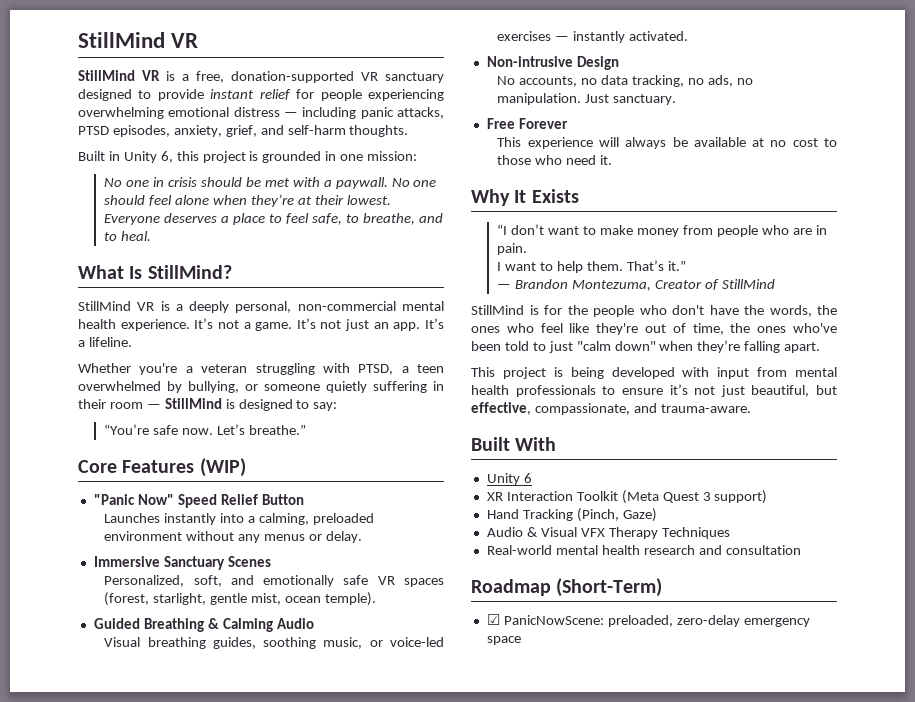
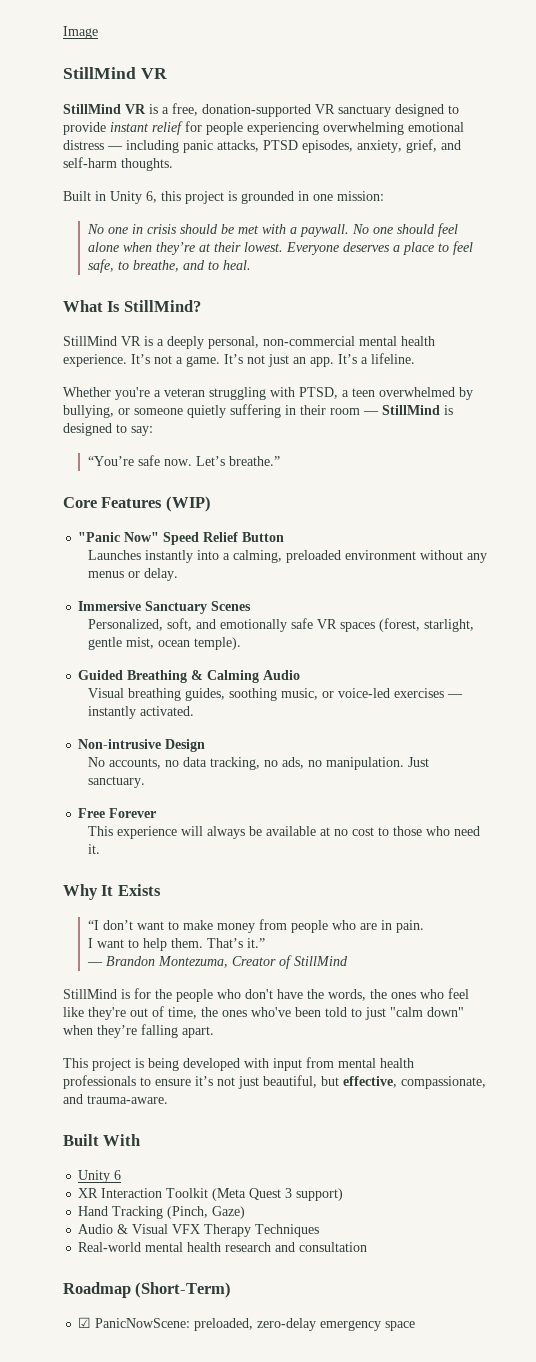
(78, 40) none -> [63,26,98,39] Image //

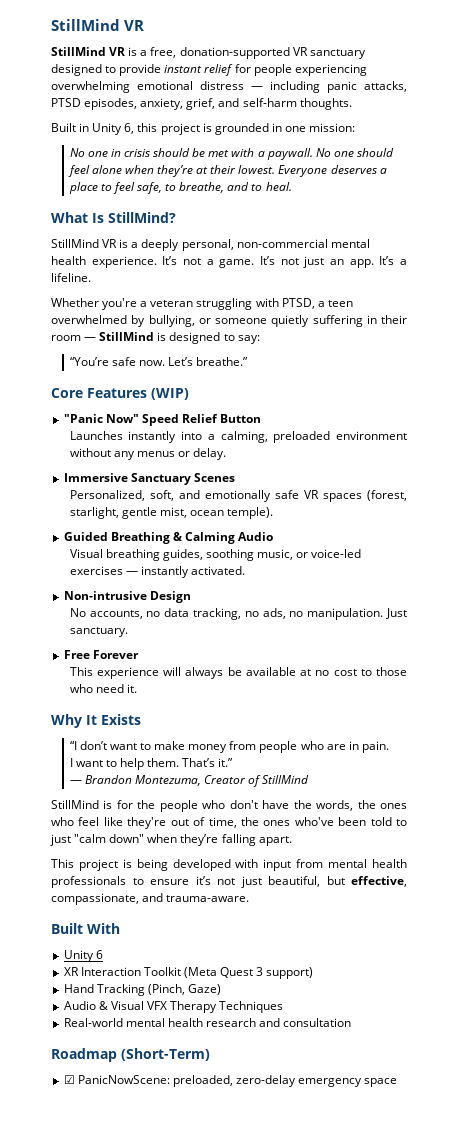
[63,26,98,39] Image // -> (51, 25) none

